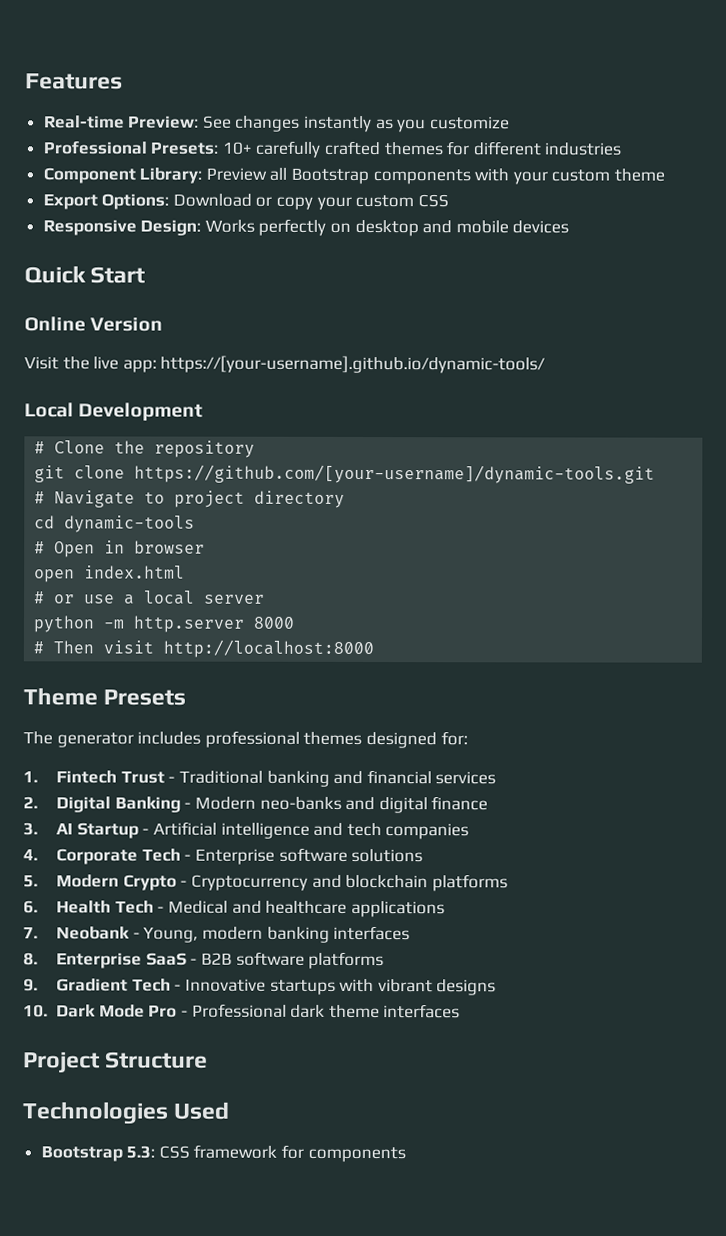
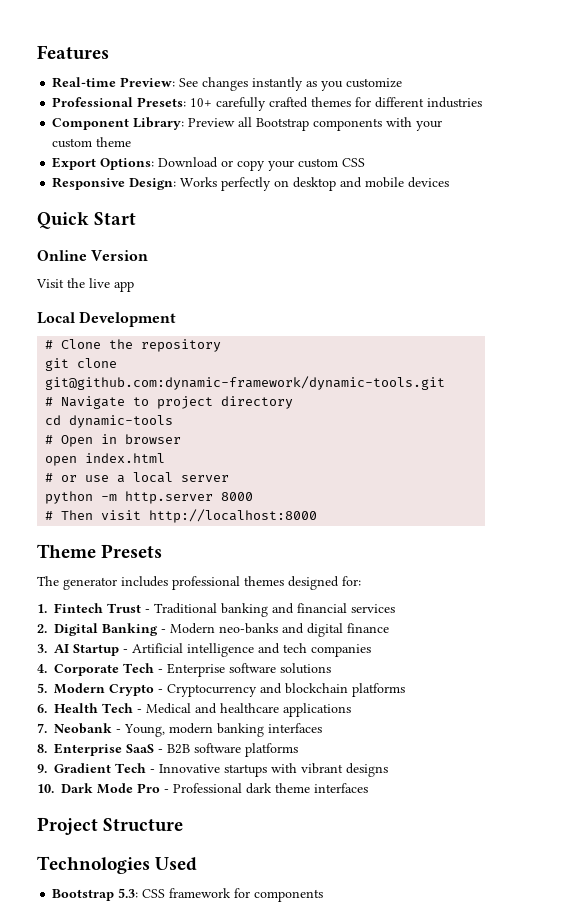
[122,355,546,374] app: https://[your-username].github.io/dynamic-tools/ -> [114,281,134,292] app
[134,464,656,484] https://github.com/[your-username]/dynamic-tools.git -> [45,376,446,390] git@github.com:dynamic-framework/dynamic-tools.git

